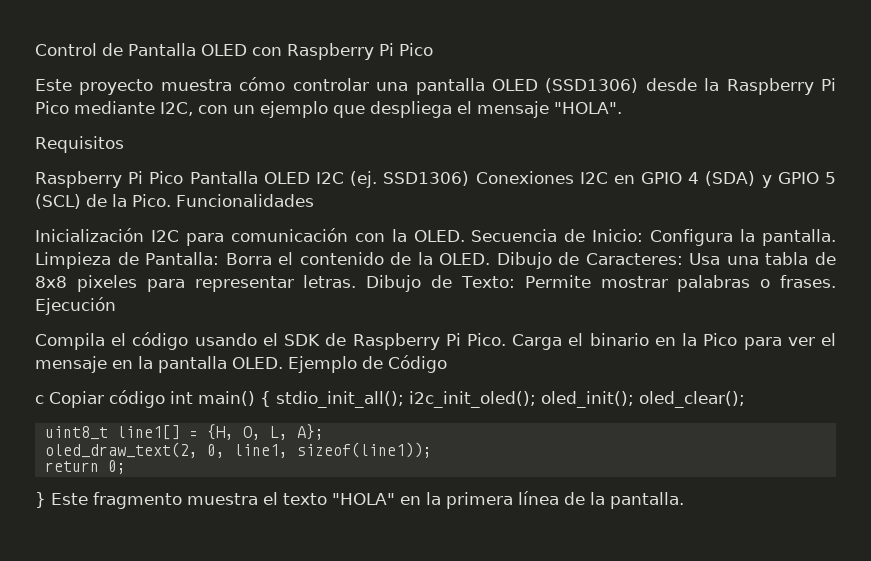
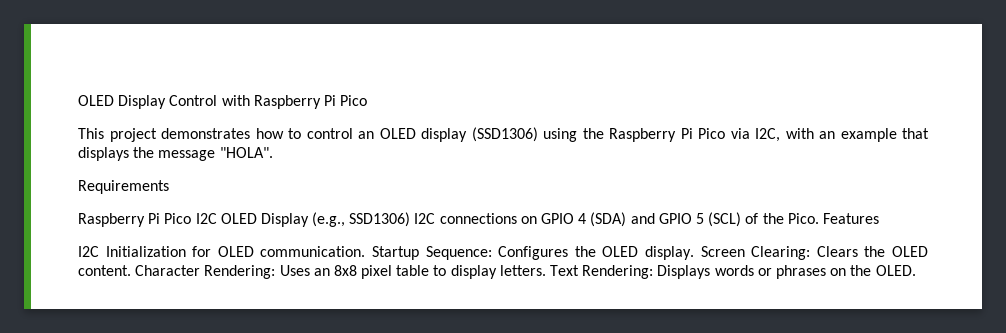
[35,43,433,60] [35,77,836,95] [35,101,549,118] Control de Pantalla OLED con Raspberry Pi Pico // Este proyecto muestra cómo controlar una pantalla OLED (SSD1306) desde la Raspberry Pi Pico mediante I2C, con un ejemplo que despliega el mensaje -> [78,95,368,109] [78,127,929,142] [78,147,216,161] OLED Display Control with Raspberry Pi Pico // This project demonstrates how to control an OLED display (SSD1306) using the Raspberry Pi Pico via I2C, with an example that displays the message
[35,136,124,153] [35,171,635,188] Requisitos // Raspberry Pi Pico Pantalla OLED I2C (ej. SSD1306) Conexiones I2C en -> [78,180,169,194] [78,212,537,227] Requirements // Raspberry Pi Pico I2C OLED Display (e.g., SSD1306) I2C connections on
[761,175,772,188] y -> [630,213,655,224] and
[86,194,314,207] [35,228,836,246] [35,252,836,269] [35,275,836,292] [35,297,116,315] [35,332,836,350] [35,355,447,373] [35,390,745,408] [44,424,324,440] [44,442,432,458] [44,460,126,474] [35,491,684,509] de la Pico. Funcionalidades // Inicialización I2C para comunicación con la OLED. Secuencia de Inicio: Configura la pantalla. Limpieza de Pantalla: Borra el contenido de la OLED. Dibujo de Caracteres: Usa una tabla de 8x8 pixeles para representar letras. Dibujo de Texto: Permite mostrar palabras o frases. Ejecución // Compila el código usando el SDK de Raspberry Pi Pico. Carga el binario en la Pico para ver el mensaje en la pantalla OLED. Ejemplo de Código // c Copiar código int main() { stdio_init_all(); i2c_init_oled(); oled_init(); oled_clear(); // uint8_t line1[] = {H, O, L, A}; // oled_draw_text(2, 0, line1, sizeof(line1)); // return 0; // } Este fragmento muestra el texto "HOLA" en la primera línea de la pantalla. -> [745,213,879,224] [78,246,929,260] [78,265,916,279] of the Pico. Features // I2C Initialization for OLED communication. Startup Sequence: Configures the OLED display. Screen Clearing: Clears the OLED content. Character Rendering: Uses an 8x8 pixel table to display letters. Text Rendering: Displays words or phrases on the OLED.

